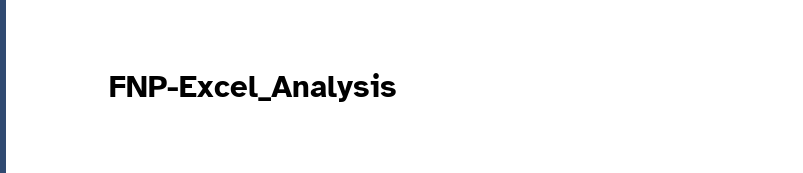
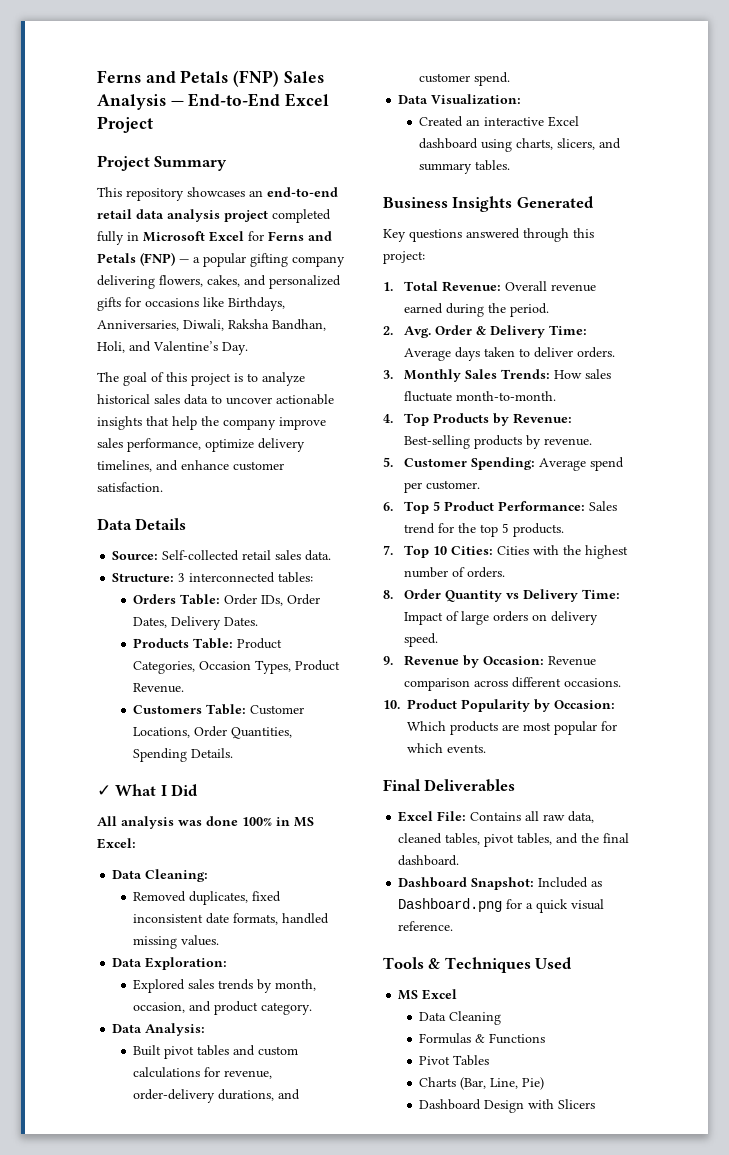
[109,73,397,102] FNP-Excel_Analysis -> [97,70,324,87] [97,93,330,110] [97,116,153,133] [97,155,228,171] [97,187,338,201] [97,209,331,223] [97,231,332,245] [97,252,345,267] [97,275,341,289] [97,297,285,311] [97,319,326,331] [97,341,248,355] [97,372,305,386] [97,394,334,405] [97,416,326,430] [97,438,305,452] [97,460,284,472] [97,482,163,492] [97,518,187,530] [112,550,332,561] [112,572,314,583] [133,594,321,606] [133,616,259,630] [133,638,283,649] [133,660,341,674] [133,683,185,693] [133,704,305,715] [133,726,293,739] [133,748,234,762] [97,784,199,796] [97,816,314,829] [97,838,136,849] [112,869,209,882] [133,891,282,905] [133,913,330,925] [133,935,220,949] [112,957,228,970] [133,979,317,993] [133,1001,313,1015] [112,1023,206,1036] [133,1045,299,1059] [133,1067,273,1079] [133,1089,301,1103] [419,72,511,86] [398,94,522,105] [419,116,580,127] [419,138,622,152] [419,160,511,174] [383,196,594,212] [383,228,594,242] [383,251,425,264] [383,281,596,292] [403,303,549,317] [383,325,587,338] [403,347,615,361] [383,369,611,382] [403,391,556,402] [383,413,572,426] [403,435,592,449] [383,457,624,471] [403,480,480,493] [383,501,617,514] [403,523,564,537] [383,545,628,559] [403,567,505,578] [383,589,620,602] [403,611,598,625] [403,633,438,647] [383,655,596,668] [403,677,621,691] [383,699,615,712] [407,721,617,735] [407,743,486,753] [383,779,516,792] [398,811,595,823] [398,833,630,847] [398,855,460,866] [398,877,603,890] [398,898,605,913] [398,921,454,931] [383,957,573,973] [398,989,458,1000] [419,1011,502,1025] [419,1033,546,1044] [419,1055,490,1066] [419,1077,545,1090] [419,1099,596,1113] Ferns and Petals (FNP) Sales Analysis — End-to-End Excel Project // Project Summary // This repository showcases an end-to-end retail data analysis project completed fully in Microsoft Excel for Ferns and Petals (FNP) — a popular gifting company delivering flowers, cakes, and personalized gifts for occasions like Birthdays, Anniversaries, Diwali, Raksha Bandhan, Holi, and Valentine’s Day. // The goal of this project is to analyze historical sales data to uncover actionable insights that help the company improve sales performance, optimize delivery timelines, and enhance customer satisfaction. // Data Details // Source: Self-collected retail sales data. // Structure: 3 interconnected tables: // Orders Table: Order IDs, Order Dates, Delivery Dates. // Products Table: Product Categories, Occasion Types, Product Revenue. // Customers Table: Customer Locations, Order Quantities, Spending Details. // ✓ What I Did // All analysis was done 100% in MS Excel: // Data Cleaning: // Removed duplicates, fixed inconsistent date formats, handled missing values. // Data Exploration: // Explored sales trends by month, occasion, and product category. // Data Analysis: // Built pivot tables and custom calculations for revenue, order-delivery durations, and customer spend. // Data Visualization: // Created an interactive Excel dashboard using charts, slicers, and summary tables. // Business Insights Generated // Key questions answered through this project: // 1. Total Revenue: Overall revenue earned during the period. // 2. Avg. Order & Delivery Time: Average days taken to deliver orders. // 3. Monthly Sales Trends: How sales fluctuate month-to-month. // 4. Top Products by Revenue: Best-selling products by revenue. // 5. Customer Spending: Average spend per customer. // 6. Top 5 Product Performance: Sales trend for the top 5 products. // 7. Top 10 Cities: Cities with the highest number of orders. // 8. Order Quantity vs Delivery Time: Impact of large orders on delivery speed. // 9. Revenue by Occasion: Revenue comparison across different occasions. // 10. Product Popularity by Occasion: Which products are most popular for which events. // Final Deliverables // Excel File: Contains all raw data, cleaned tables, pivot tables, and the final dashboard. // Dashboard Snapshot: Included as Dashboard.png for a quick visual reference. // Tools & Techniques Used // MS Excel // Data Cleaning // Formulas & Functions // Pivot Tables // Charts (Bar, Line, Pie) // Dashboard Design with Slicers

